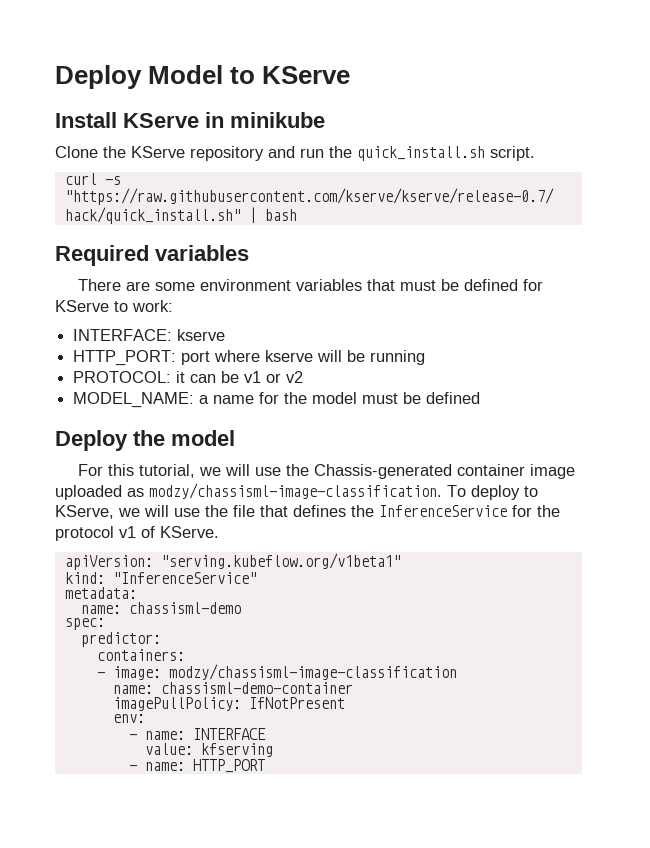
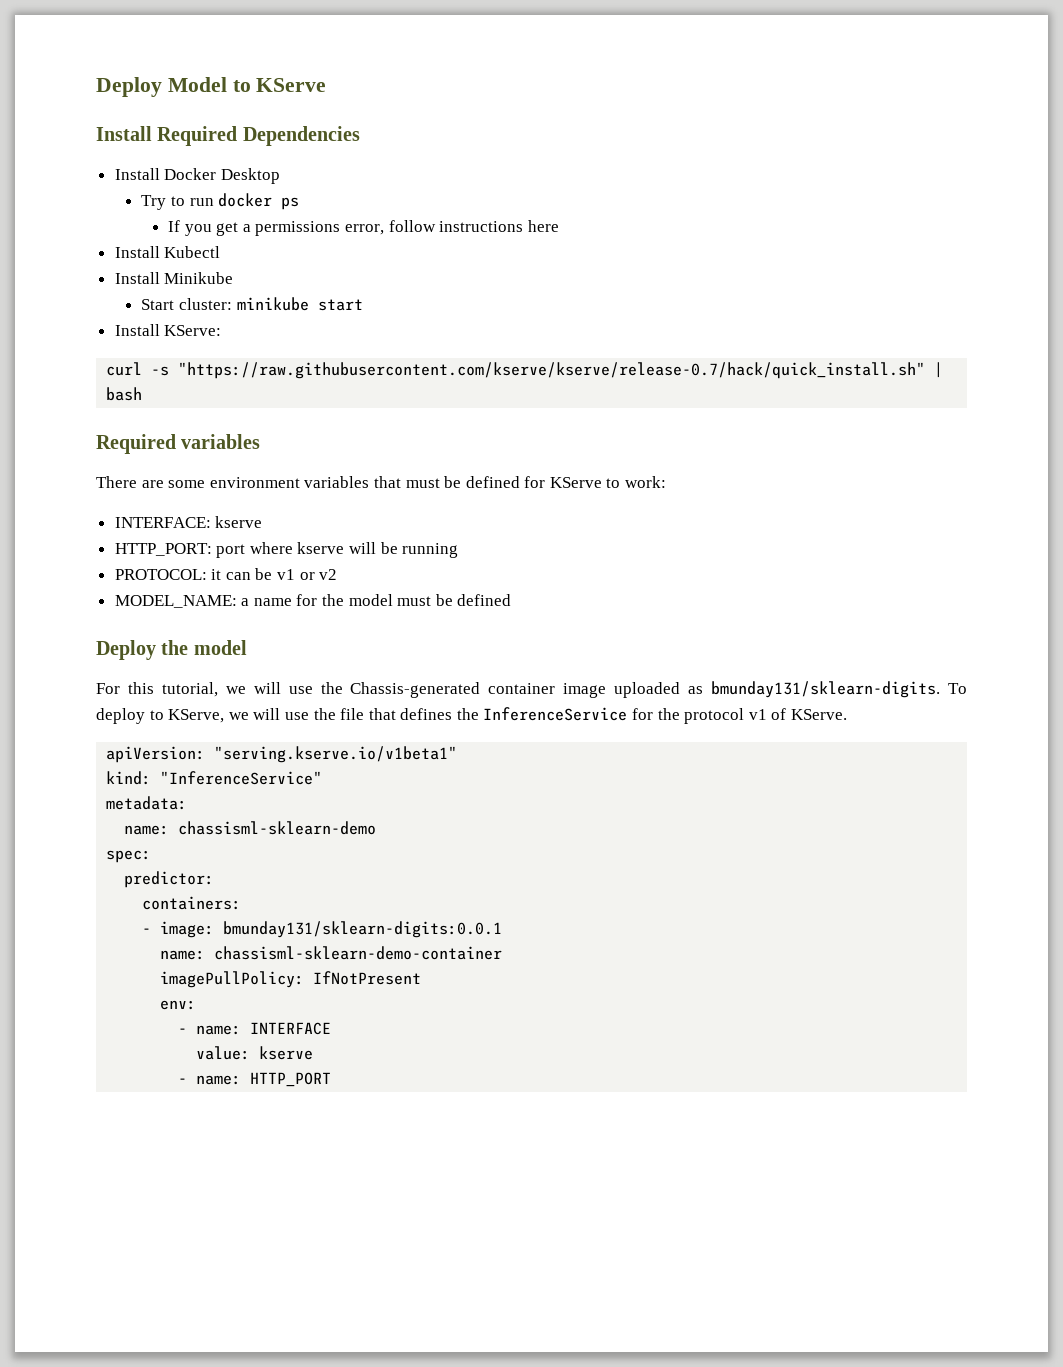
[123,112,325,128] [55,146,535,161] KServe in minikube // Clone the KServe repository and run the quick_install.sh script. -> [157,126,360,146] [114,168,280,184] [141,193,300,210] [168,220,559,236] [114,246,221,258] [114,272,234,284] [141,297,363,311] [114,324,222,336] Required Dependencies // Install Docker Desktop // Try to run docker ps // If you get a permissions error, follow instructions here // Install Kubectl // Install Minikube // Start cluster: minikube start // Install KServe:
[149,483,442,499] modzy/chassisml-image-classification. -> [711,681,941,698] bmunday131/sklearn-digits.
[160,553,401,569] "serving.kubeflow.org/v1beta1" -> [214,746,458,763] "serving.kserve.io/v1beta1"
[128,602,241,614] chassisml-demo -> [178,821,377,835] chassisml-sklearn-demo
[168,664,457,680] [112,682,353,694] modzy/chassisml-image-classification // name: chassisml-demo-container -> [223,921,503,938] [160,946,503,960] bmunday131/sklearn-digits:0.0.1 // name: chassisml-sklearn-demo-container
[200,743,273,757] kfserving -> [259,1046,314,1060] kserve

